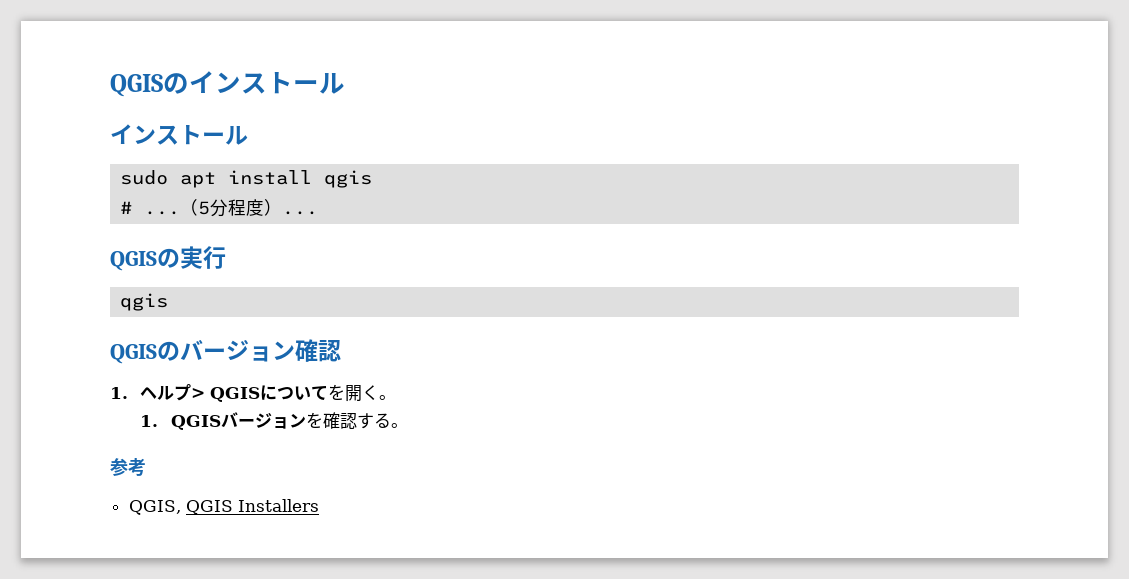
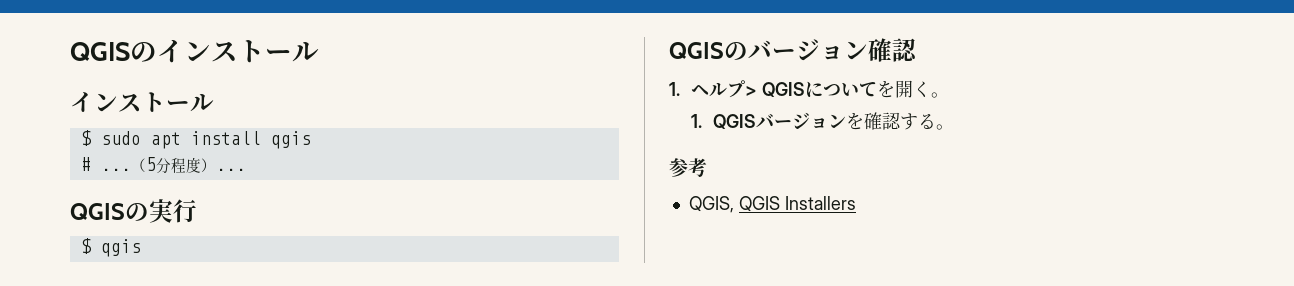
(248, 135) none -> [80,130,92,146] $
(226, 257) none -> [80,238,92,254] $

